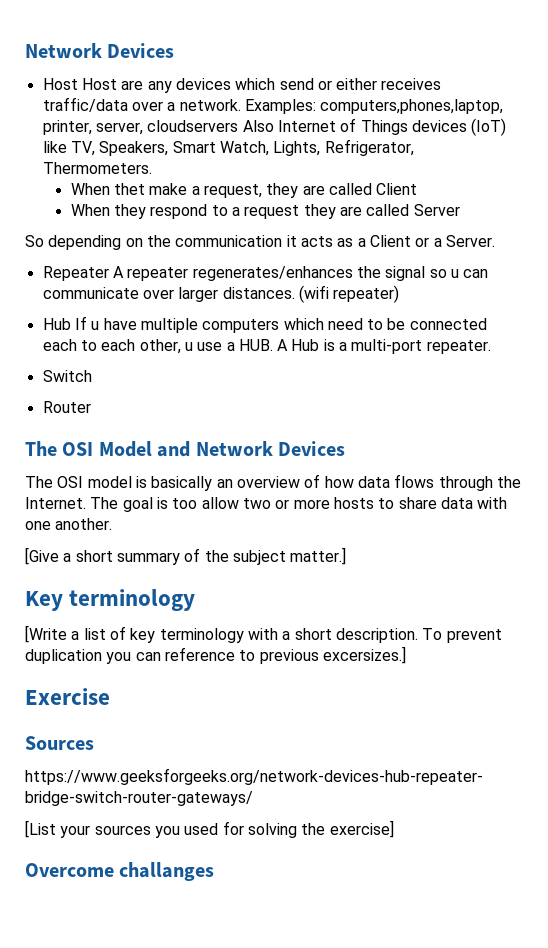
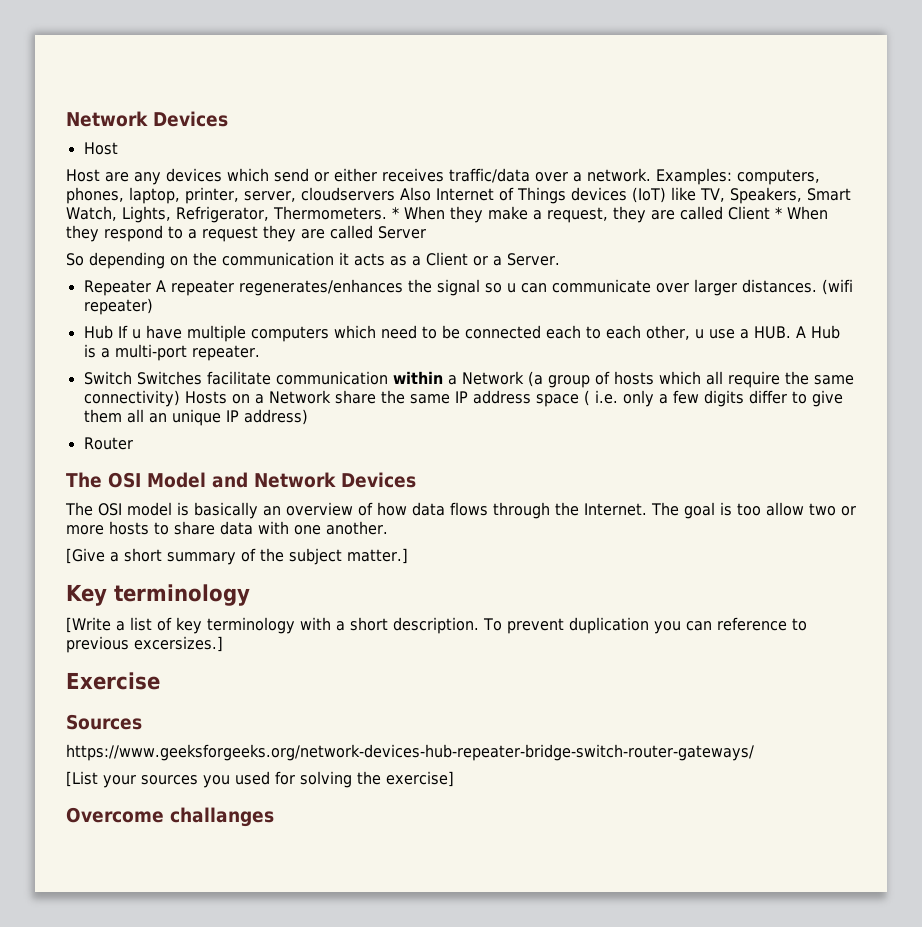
(78, 84) none -> (118, 148) //
[320,99,504,114] computers,phones,laptop, -> [737,169,820,185] [66,187,180,204] computers, phones, laptop,
[70,183,146,195] // When thet -> [391,206,483,223] * When they
(418, 189) // -> [774,207,782,219] *
(92, 376) none -> [136,371,854,388] [83,390,843,407] [83,409,308,426] Switches facilitate communication within a Network (a group of hosts which all require the same connectivity) Hosts on a Network share the same IP address space ( i.e. only a few digits differ to give them all an unique IP address)

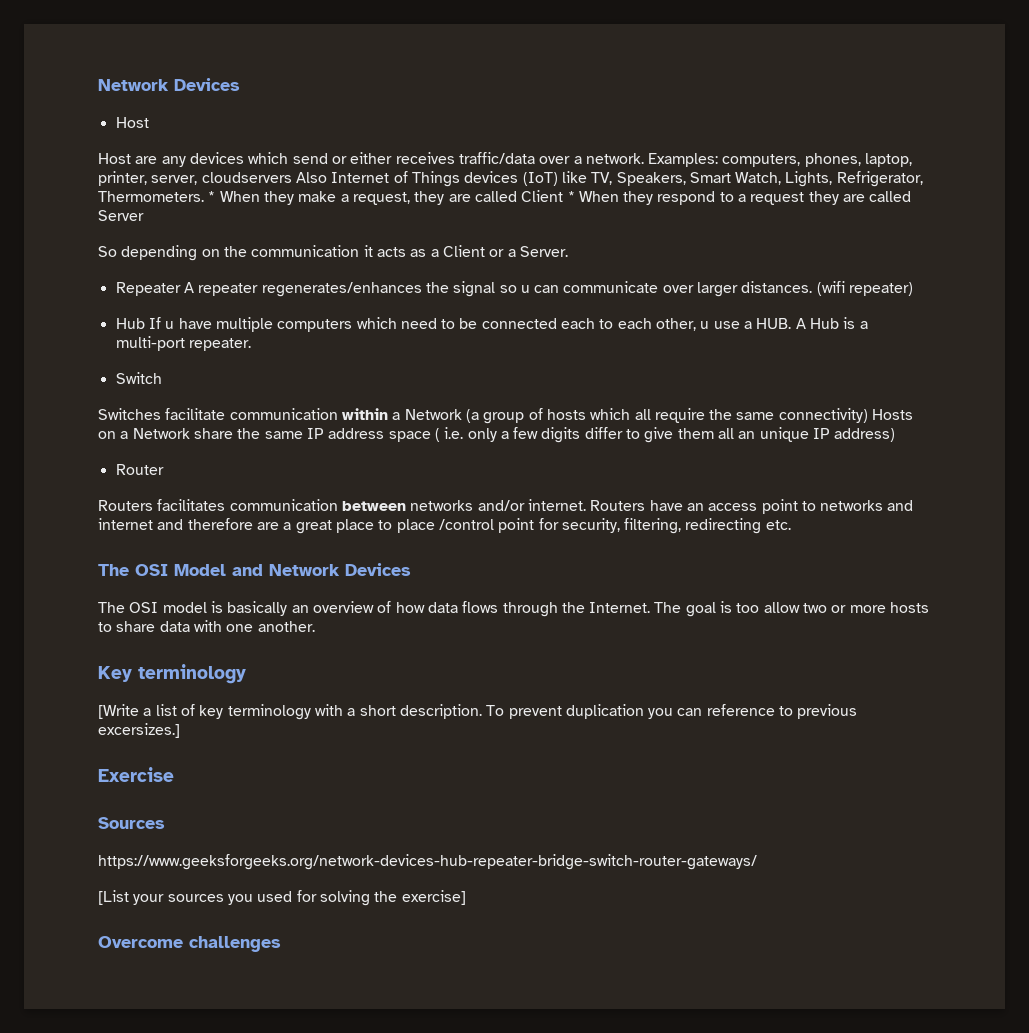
(132, 378) none -> (162, 378) //
(133, 443) none -> [98,499,914,514] [98,518,791,534] // Routers facilitates communication between networks and/or internet. Routers have an access point to networks and internet and therefore are a great place to place /control point for security, filtering, redirecting etc.
[66,548,408,565] // [Give a short summary of the subject matter.] -> (315, 626) none
[170,807,274,827] challanges -> [189,936,281,952] challenges

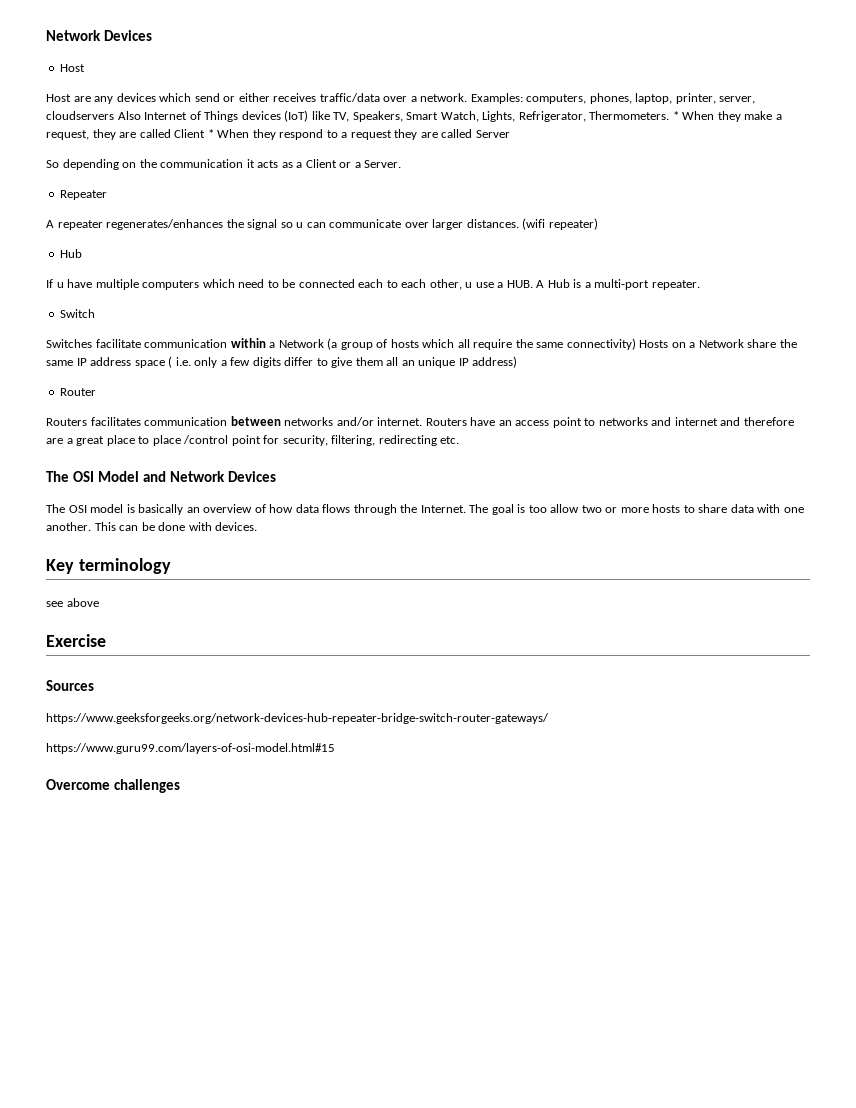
(181, 289) none -> (108, 195) //
(145, 323) none -> (83, 253) //
[98,664,246,684] [98,704,858,720] [98,723,180,738] [98,767,174,782] [98,817,165,829] [98,854,757,870] [98,890,466,906] // Key terminology // [Write a list of key terminology with a short description. To prevent duplication you can reference to previous excersizes.] // Exercise // Sources // https://www.geeksforgeeks.org/network-devices-hub-repeater-bridge-switch-router-gateways/ // [List your sources you used for solving the exercise] -> [94,522,258,531] [46,558,171,574] [46,598,99,607] [46,634,106,647] [46,680,94,691] [46,713,549,724] [46,743,335,754] This can be done with devices. // Key terminology // see above // Exercise // Sources // https://www.geeksforgeeks.org/network-devices-hub-repeater-bridge-switch-router-gateways/ // https://www.guru99.com/layers-of-osi-model.html#15

